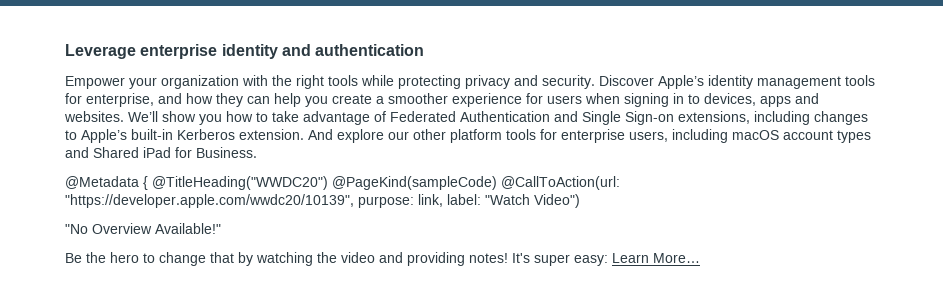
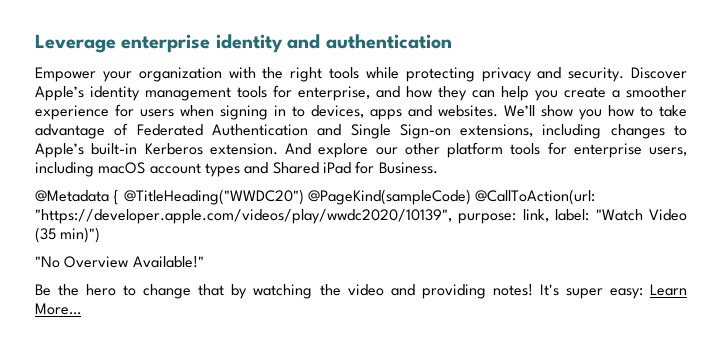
[65,194,354,208] "https://developer.apple.com/wwdc20/10139", -> [35,209,452,224] "https://developer.apple.com/videos/play/wwdc2020/10139",
[534,194,580,208] Video") -> [648,209,687,221] [35,227,101,243] Video (35 min)")

